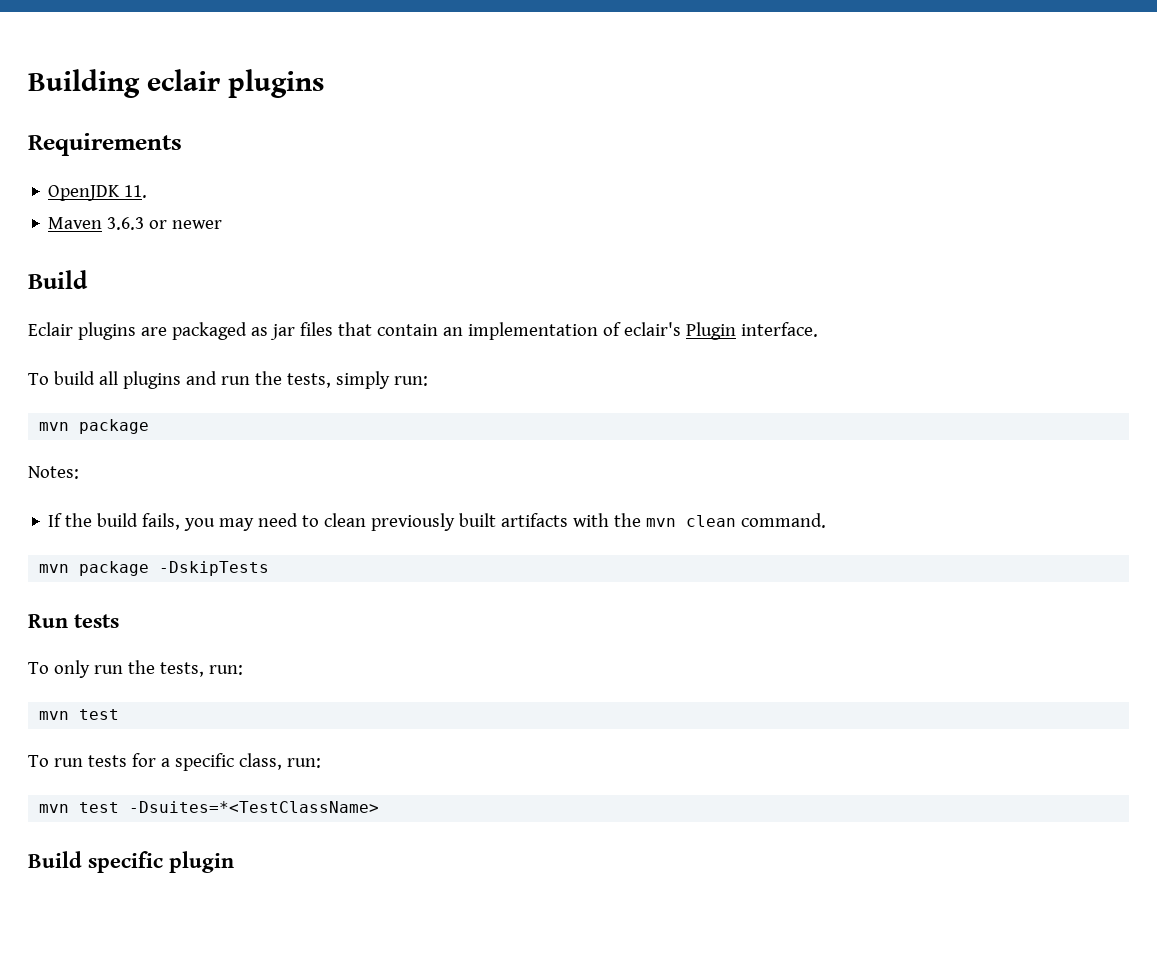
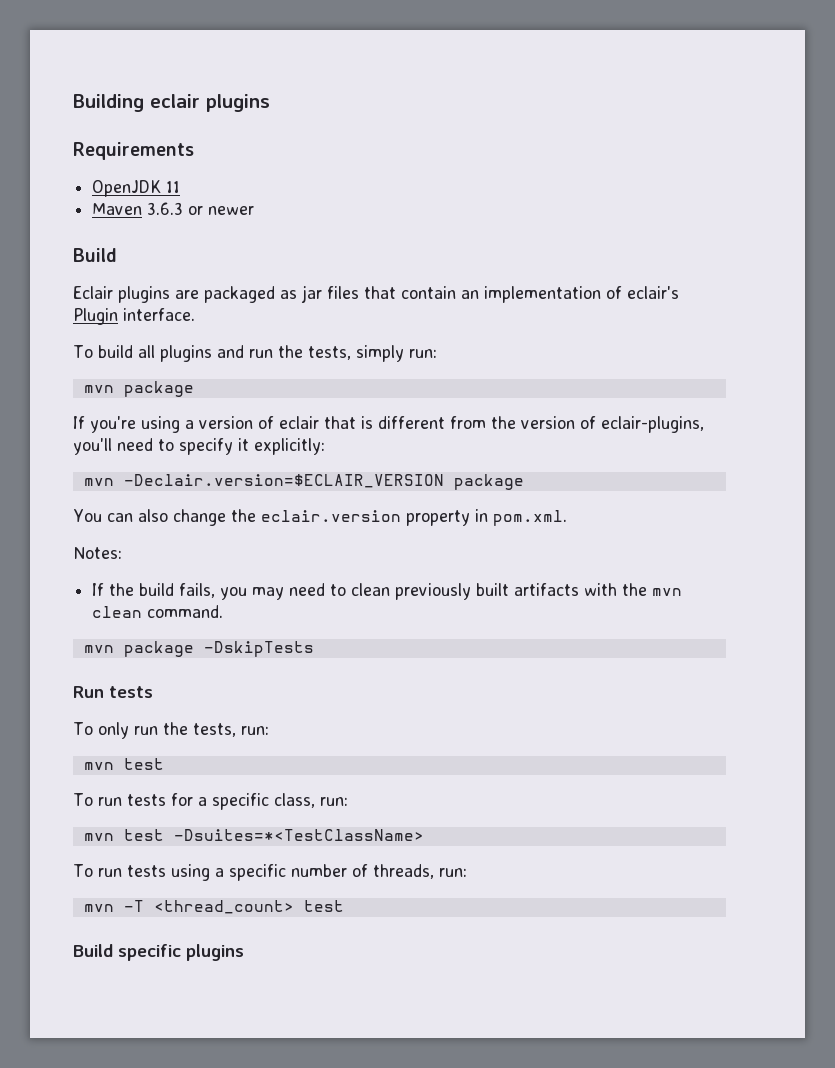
[124,185,148,198] 11. -> [166,181,181,193] 11
(150, 426) none -> [73,416,704,433] [73,438,325,455] [83,474,524,490] [73,509,567,526] // If you're using a version of eclair that is different from the version of eclair-plugins, you'll need to specify it explicitly: // mvn -Declair.version=$ECLAIR_VERSION package // You can also change the eclair.version property in pom.xml.
(380, 807) none -> [73,864,467,881] [83,900,344,914] // To run tests using a specific number of threads, run: // mvn -T <thread_count> test
[169,851,234,873] plugin -> [186,944,244,961] plugins

